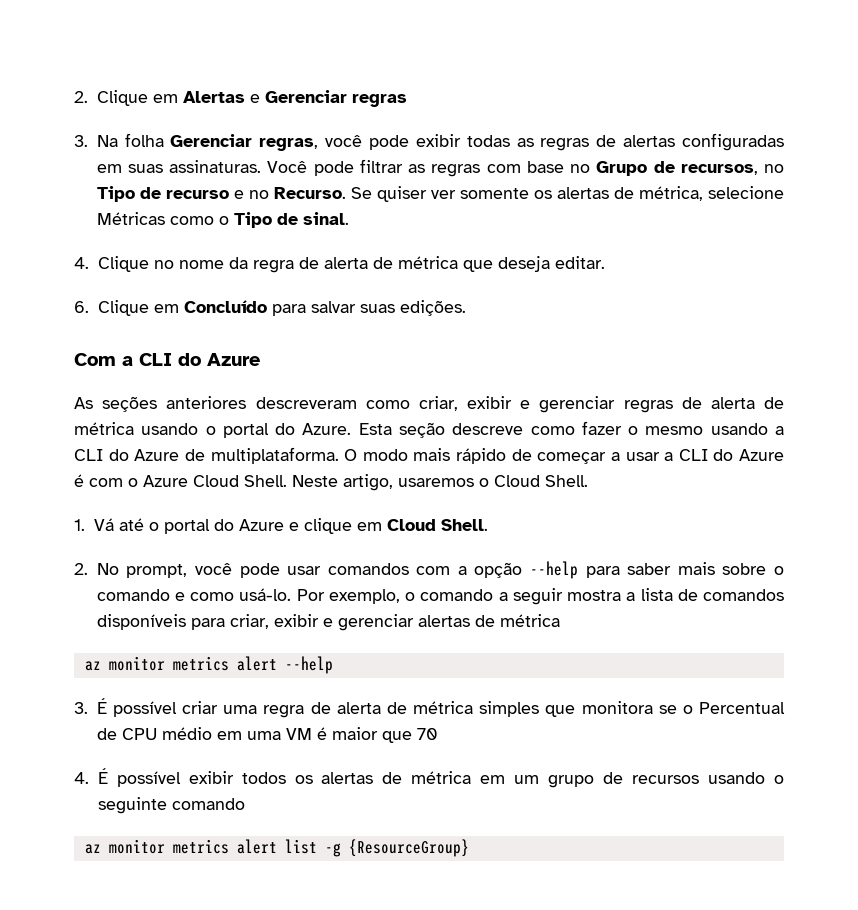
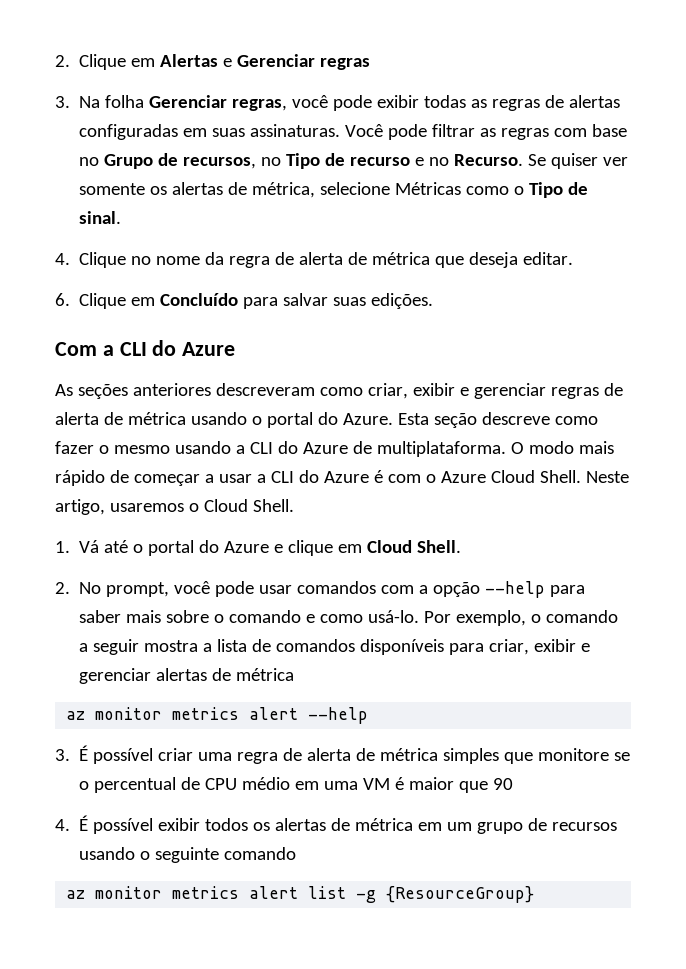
[581,701,653,714] monitora -> [538,748,610,761] monitore
[699,702,786,714] Percentual -> [94,777,177,793] percentual
[416,728,438,740] 70 -> [493,778,514,790] 90

